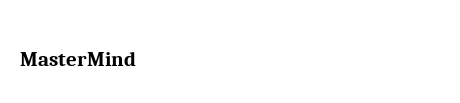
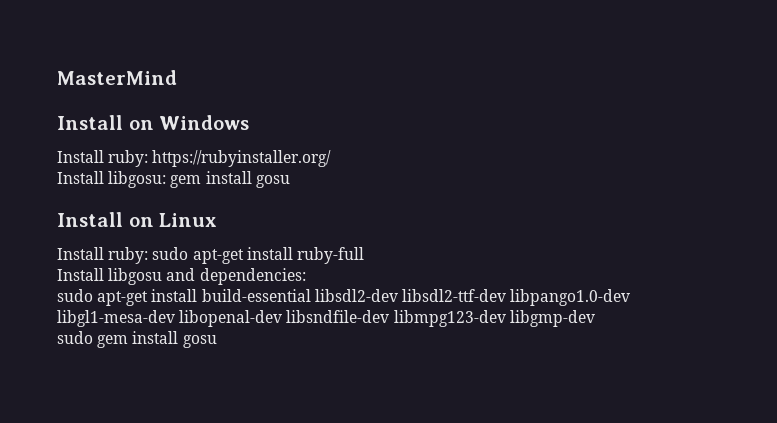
(136, 58) none -> [57,115,250,130] [57,150,332,167] [57,171,290,188] [57,212,218,227] [57,247,364,264] [57,268,306,285] [57,289,631,306] [57,310,595,327] [57,331,217,348] // Install on Windows // Install ruby: https://rubyinstaller.org/ // Install libgosu: gem install gosu // Install on Linux // Install ruby: sudo apt-get install ruby-full // Install libgosu and dependencies: // sudo apt-get install build-essential libsdl2-dev libsdl2-ttf-dev libpango1.0-dev libgl1-mesa-dev libopenal-dev libsndfile-dev libmpg123-dev libgmp-dev // sudo gem install gosu

